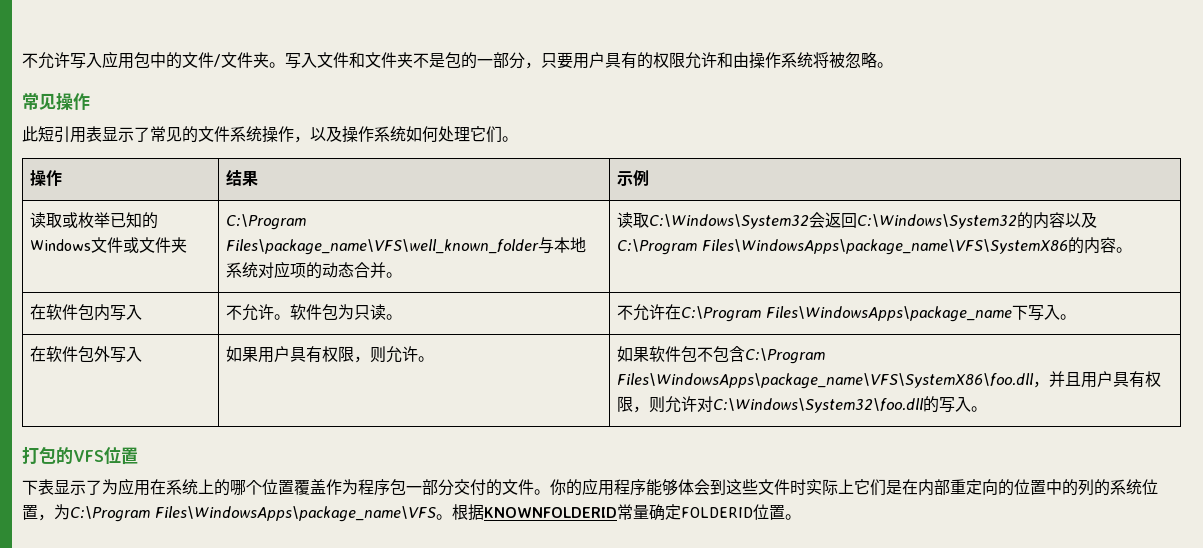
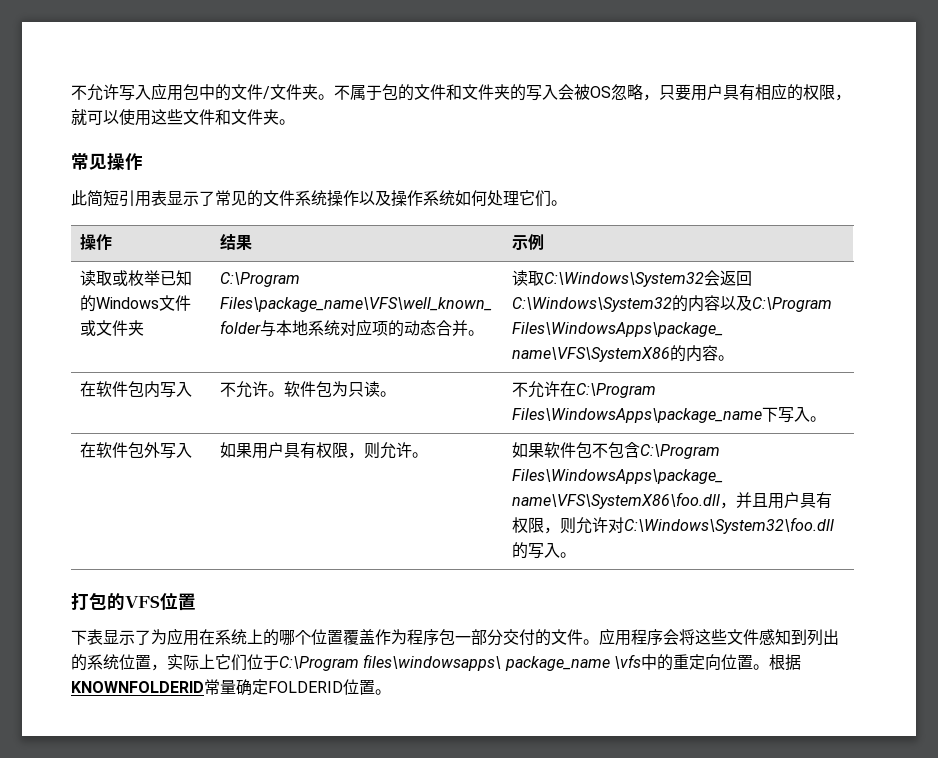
[285,52,877,69] 写入文件和文件夹不是包的一部分，只要用户具有的权限允许和由操作系统将被忽略 -> [334,83,851,101] [71,109,279,126] 不属于包的文件和文件夹的写入会被OS忽略，只要用户具有相应的权限，就可以使用这些文件和文件夹
(38, 134) none -> [87,190,103,207] 简
[294,136,310,143] ， -> (359, 198) none
[550,479,582,496] 你的 -> (599, 642) none
[646,479,1158,496] [22,504,436,522] 能够体会到这些文件时实际上它们是在内部重定向的位置中的列的系统位置，为C:\Program Files\WindowsApps\package_name\VFS -> [663,629,839,646] [71,654,753,671] 会将这些文件感知到列出的系统位置，实际上它们位于C:\Program files\windowsapps\ package_name \vfs中的重定向位置

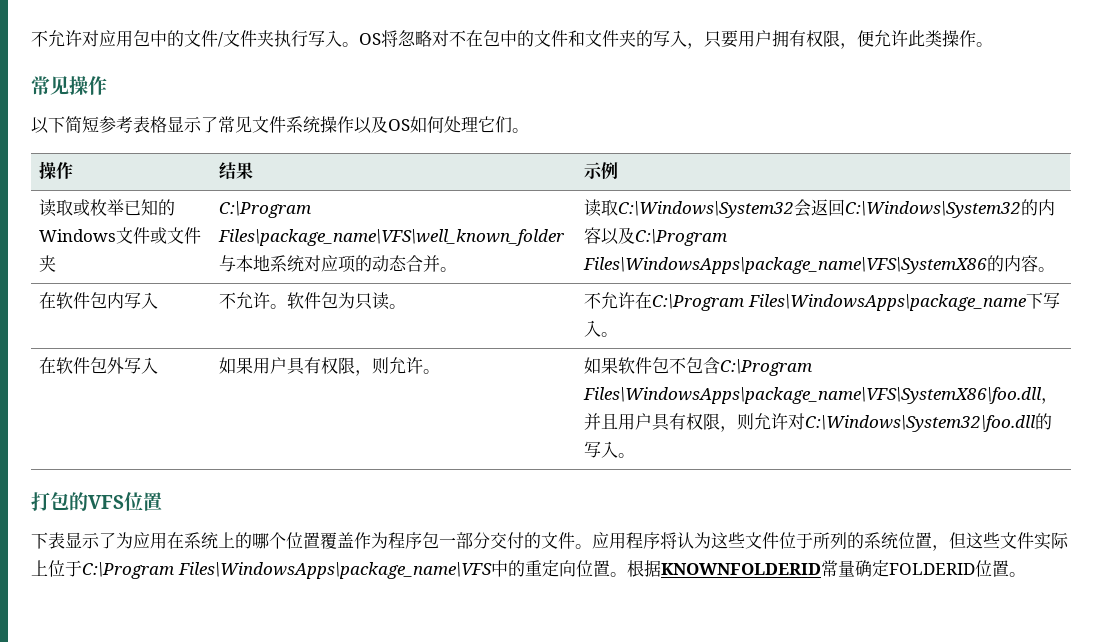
[71,84,151,101] 不允许写入 -> [31,30,99,47] 不允许对
[318,84,398,100] 。不属于包 -> [274,30,517,47] 执行写入。OS将忽略对不在包中
[558,83,851,101] [71,109,279,126] 会被OS忽略，只要用户具有相应的权限，就可以使用这些文件和文件夹 -> [687,30,976,49] ，只要用户拥有权限，便允许此类操作
[71,190,167,207] 此简短引用表 -> [31,116,167,134] 以下简短参考表格
[247,190,263,207] 的 -> (252, 124) none
[391,190,455,207] 操作系统 -> [388,119,410,131] OS
[663,629,839,646] 会将这些文件感知到列出 -> [660,532,847,549] 将认为这些文件位于所列
[167,654,641,671] 实际上它们位于C:\Program files\windowsapps\ package_name \vfs -> [949,532,1069,550] [31,560,492,579] 但这些文件实际上位于C:\Program Files\WindowsApps\package_name\VFS

